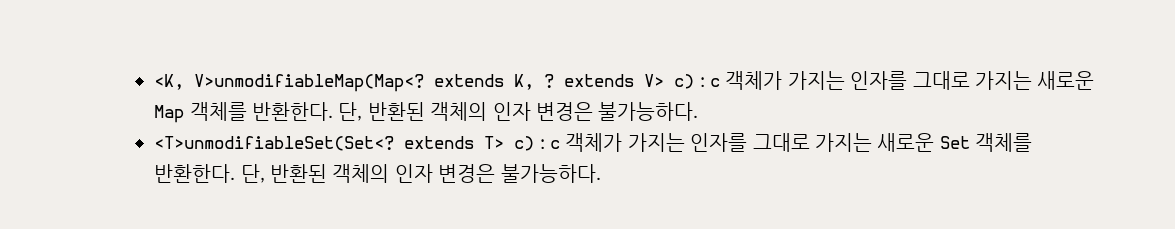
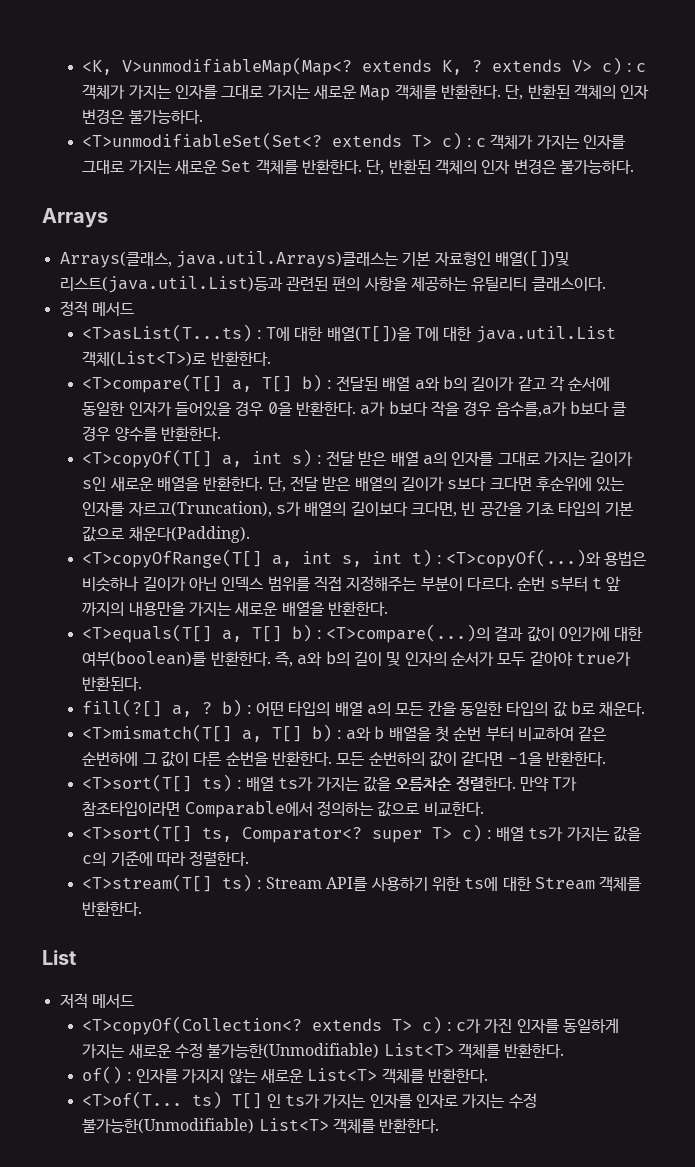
(601, 173) none -> [42,208,108,228] [59,251,569,268] [59,276,606,293] [59,301,134,317] [82,324,616,343] [82,351,271,367] [82,374,611,393] [82,401,628,417] [82,426,222,442] [82,449,634,468] [82,476,626,492] [82,501,634,517] [82,526,250,543] [82,549,648,568] [82,576,622,592] [82,601,388,616] [82,624,644,643] [82,651,631,667] [82,676,143,691] [82,699,646,717] [82,724,608,742] [82,751,606,767] [82,774,578,792] [82,801,484,818] [82,824,642,843] [82,851,250,867] [82,874,643,892] [82,901,143,916] [42,950,76,965] [59,993,134,1009] [82,1016,619,1035] [82,1043,565,1059] [82,1066,488,1084] [82,1091,537,1109] [82,1118,440,1134] // Arrays // Arrays(클래스, java.util.Arrays)클래스는 기본 자료형인 배열([])및 리스트(java.util.List)등과 관련된 편의 사항을 제공하는 유틸리티 클래스이다. // 정적 메서드 // <T>asList(T...ts) : T에 대한 배열(T[])을 T에 대한 java.util.List 객체(List<T>)로 반환한다. // <T>compare(T[] a, T[] b) : 전달된 배열 a와 b의 길이가 같고 각 순서에 동일한 인자가 들어있을 경우 0을 반환한다. a가 b보다 작을 경우 음수를,a가 b보다 클 경우 양수를 반환한다. // <T>copyOf(T[] a, int s) : 전달 받은 배열 a의 인자를 그대로 가지는 길이가 s인 새로운 배열을 반환한다. 단, 전달 받은 배열의 길이가 s보다 크다면 후순위에 있는 인자를 자르고(Truncation), s가 배열의 길이보다 크다면, 빈 공간을 기초 타입의 기본 값으로 채운다(Padding). // <T>copyOfRange(T[] a, int s, int t) : <T>copyOf(...)와 용법은 비슷하나 길이가 아닌 인덱스 범위를 직접 지정해주는 부분이 다르다. 순번 s부터 t 앞 까지의 내용만을 가지는 새로운 배열을 반환한다. // <T>equals(T[] a, T[] b) : <T>compare(...)의 결과 값이 0인가에 대한 여부(boolean)를 반환한다. 즉, a와 b의 길이 및 인자의 순서가 모두 같아야 true가 반환된다. // fill(?[] a, ? b) : 어떤 타입의 배열 a의 모든 칸을 동일한 타입의 값 b로 채운다. // <T>mismatch(T[] a, T[] b) : a와 b 배열을 첫 순번 부터 비교하여 같은 순번하에 그 값이 다른 순번을 반환한다. 모든 순번하의 값이 같다면 -1을 반환한다. // <T>sort(T[] ts) : 배열 ts가 가지는 값을 오름차순 정렬한다. 만약 T가 참조타입이라면 Comparable에서 정의하는 값으로 비교한다. // <T>sort(T[] ts, Comparator<? super T> c) : 배열 ts가 가지는 값을 c의 기준에 따라 정렬한다. // <T>stream(T[] ts) : Stream API를 사용하기 위한 ts에 대한 Stream 객체를 반환한다. // List // 저적 메서드 // <T>copyOf(Collection<? extends T> c) : c가 가진 인자를 동일하게 가지는 새로운 수정 불가능한(Unmodifiable) List<T> 객체를 반환한다. // of() : 인자를 가지지 않는 새로운 List<T> 객체를 반환한다. // <T>of(T... ts) T[] 인 ts가 가지는 인자를 인자로 가지는 수정 불가능한(Unmodifiable) List<T> 객체를 반환한다.

